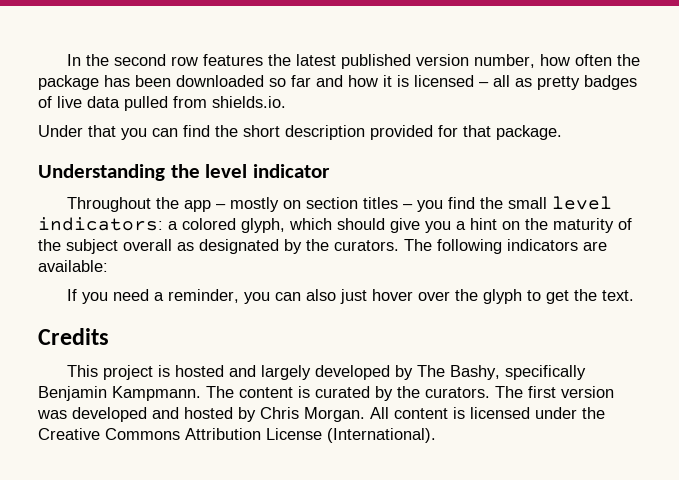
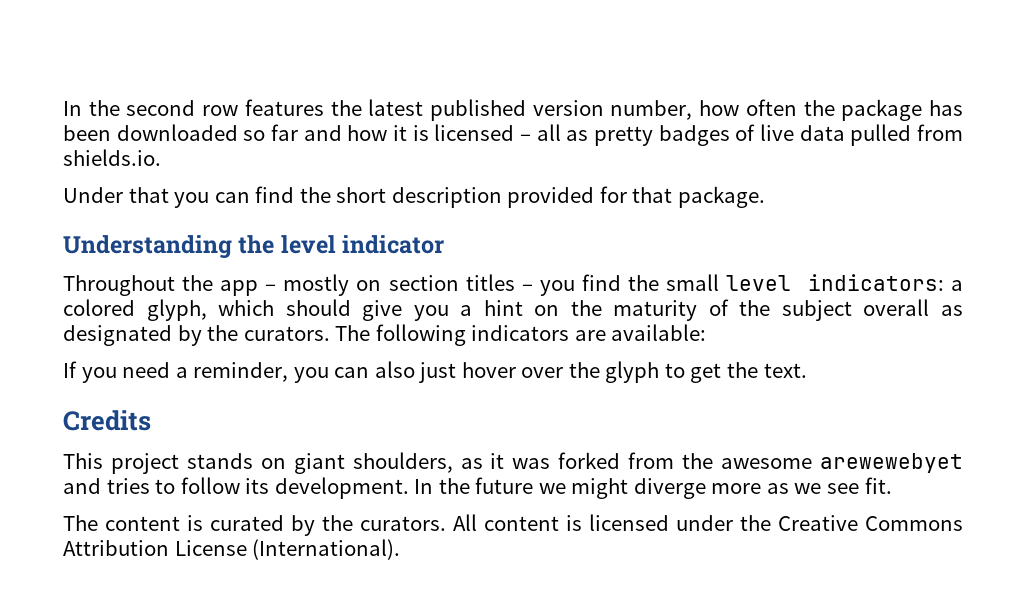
[158,365,587,380] [38,386,201,401] is hosted and largely developed by The Bashy, specifically Benjamin Kampmann. -> [186,452,963,474] [63,477,892,499] stands on giant shoulders, as it was forked from the awesome arewewebyet and tries to follow its development. In the future we might diverge more as we see fit. //
[495,386,614,398] [37,407,365,422] The first version was developed and hosted by Chris Morgan. -> (446, 523) none

